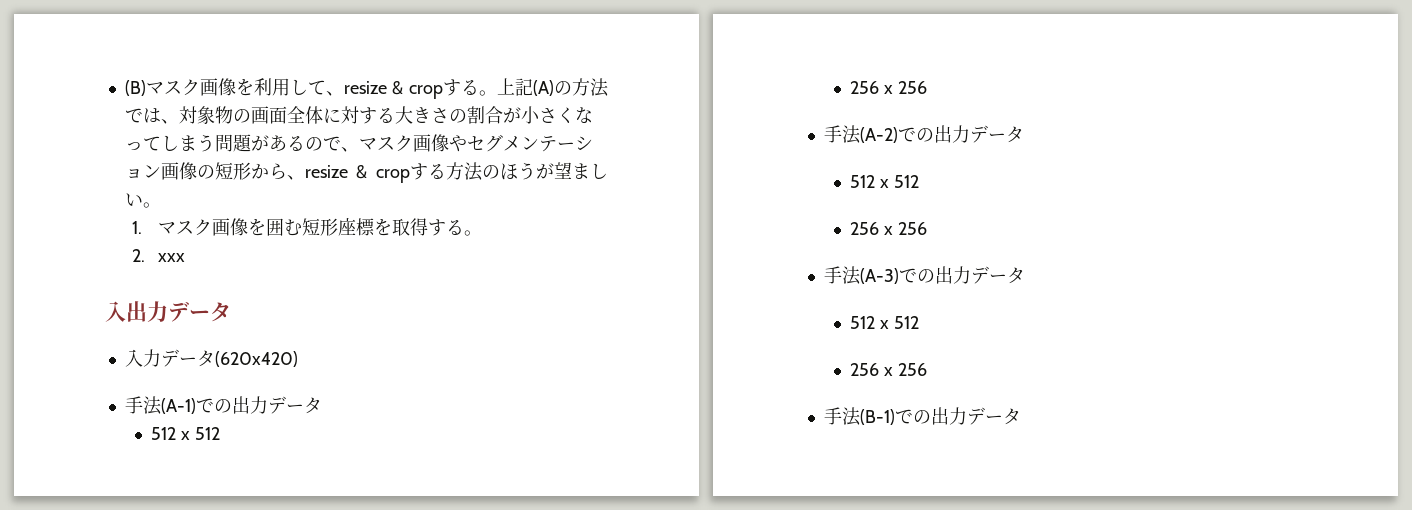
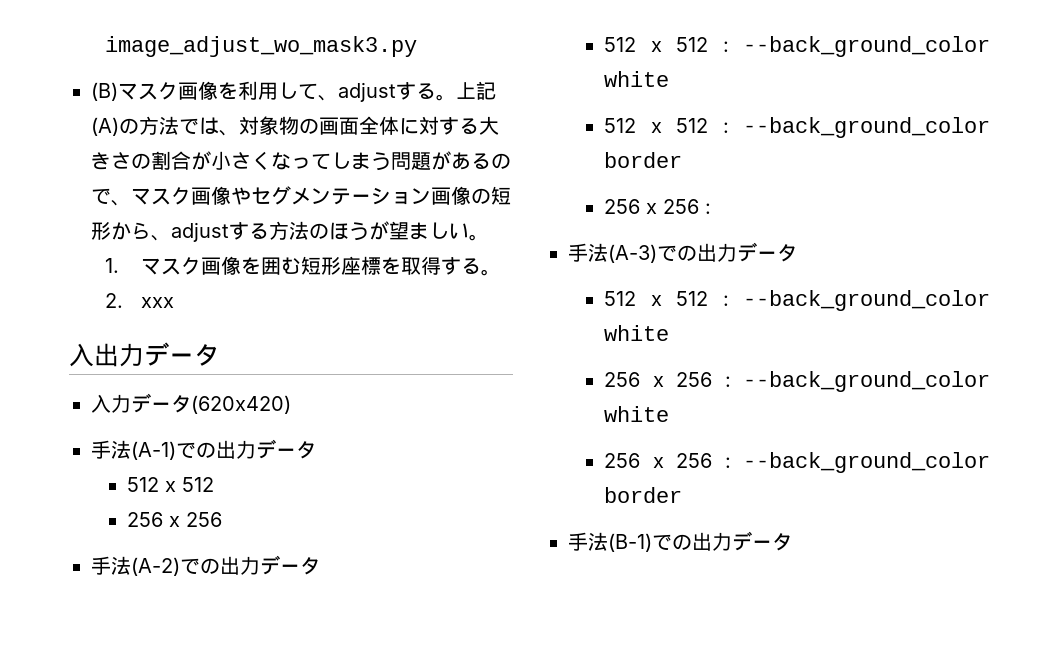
(124, 88) none -> [105,36,418,57] image_adjust_wo_mask3.py //
[343,81,443,99] resize & crop -> [338,82,396,102] adjust
[304,165,410,183] resize & crop -> [171,222,229,242] adjust
[850,222,928,235] // 256 x 256 -> [722,36,990,57] [604,71,670,87] [604,117,990,138] [604,152,683,168] [604,199,712,214] : --back_ground_color white // 512 x 512 : --back_ground_color border // 256 x 256 :
[850,363,928,376] // 256 x 256 -> [722,290,990,311] [604,325,670,341] [604,371,990,392] [604,406,670,422] [604,452,990,473] [604,487,683,503] : --back_ground_color white // 256 x 256 : --back_ground_color white // 256 x 256 : --back_ground_color border

